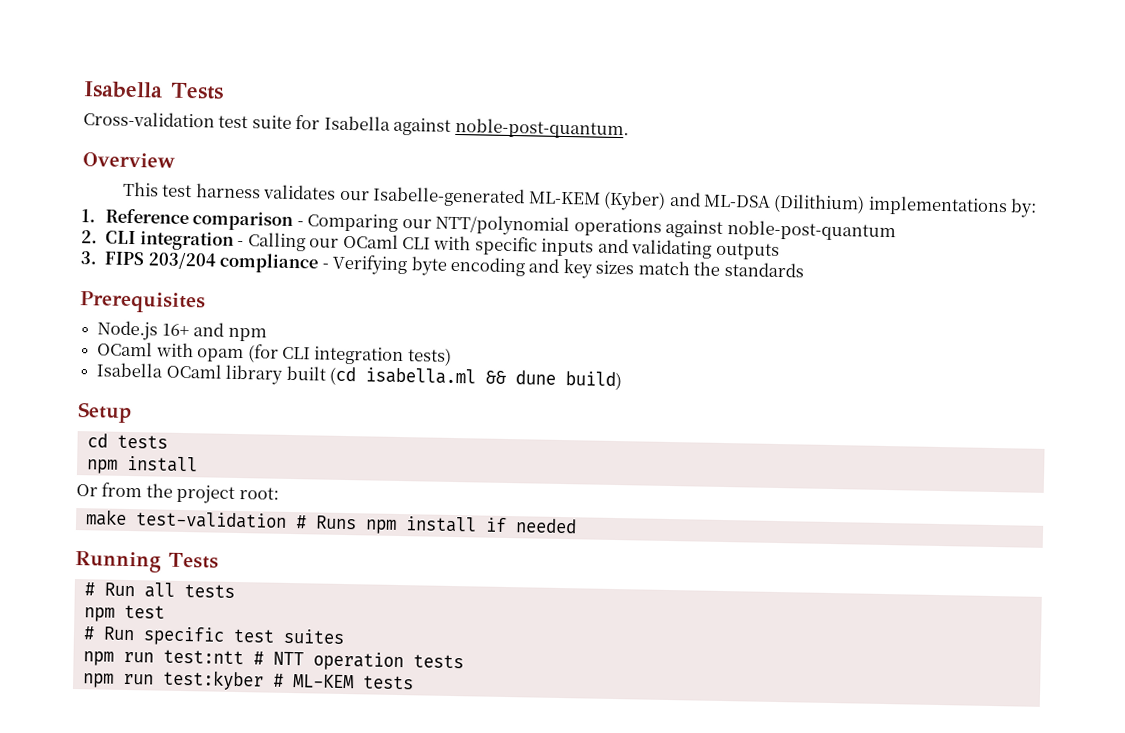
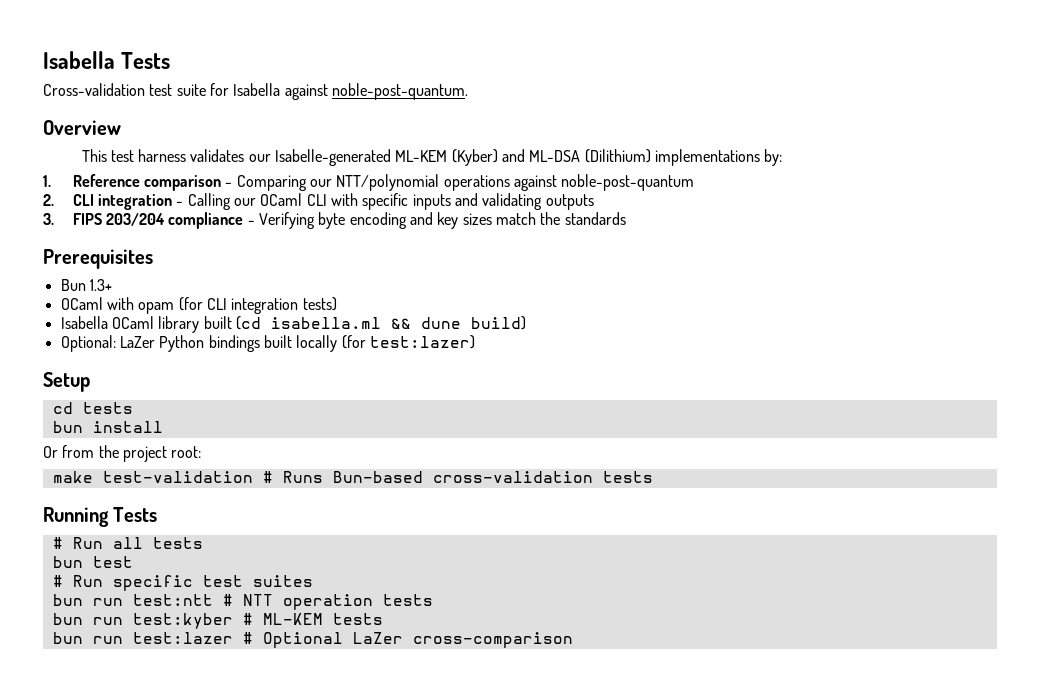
[97,320,267,342] Node.js 16+ and npm -> [60,279,112,291] Bun 1.3+
(622, 381) none -> [60,335,475,352] // Optional: LaZer Python bindings built locally (for test:lazer)
[85,459,118,474] npm -> [52,421,83,433] bun
[364,516,577,534] npm install if needed -> [332,471,653,483] Bun-based cross-validation tests
[83,607,115,622] npm -> [52,556,83,568] bun
[82,651,114,666] npm -> [52,594,83,606] bun
[81,673,114,688] npm -> [52,613,83,625] bun
(414, 682) none -> [52,632,573,648] // bun run test:lazer # Optional LaZer cross-comparison

